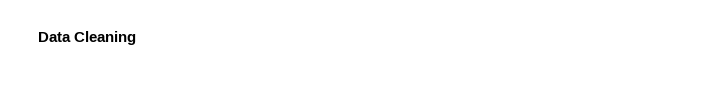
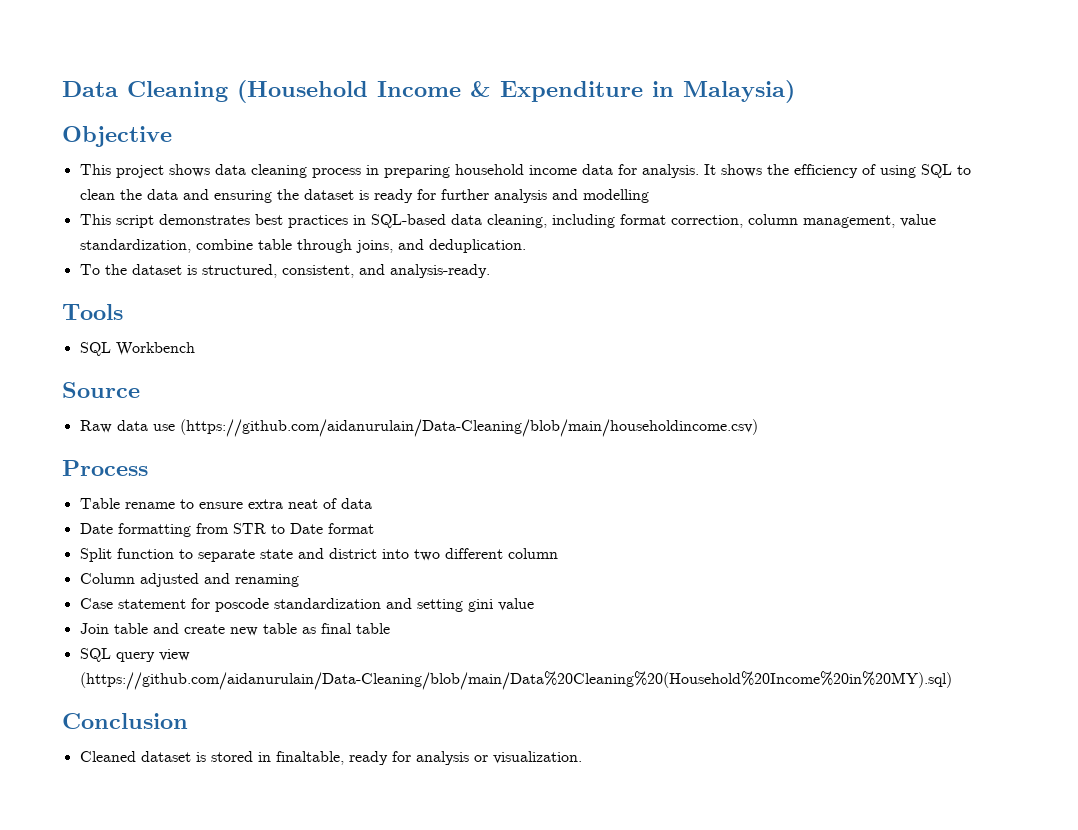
(137, 38) none -> [237,80,795,103] [62,126,172,147] [79,164,971,178] [79,189,649,203] [79,214,936,228] [79,239,526,253] [79,264,490,278] [62,304,123,320] [79,342,195,356] [62,382,140,398] [79,419,758,437] [62,460,148,476] [79,498,372,509] [79,523,374,537] [79,548,558,562] [79,573,299,587] [79,598,534,612] [79,623,390,636] [79,648,190,662] [79,671,952,690] [62,713,188,729] [79,751,582,765] (Household Income & Expenditure in Malaysia) // Objective // This project shows data cleaning process in preparing household income data for analysis. It shows the efficiency of using SQL to clean the data and ensuring the dataset is ready for further analysis and modelling // This script demonstrates best practices in SQL-based data cleaning, including format correction, column management, value standardization, combine table through joins, and deduplication. // To the dataset is structured, consistent, and analysis-ready. // Tools // SQL Workbench // Source // Raw data use (https://github.com/aidanurulain/Data-Cleaning/blob/main/householdincome.csv) // Process // Table rename to ensure extra neat of data // Date formatting from STR to Date format // Split function to separate state and district into two different column // Column adjusted and renaming // Case statement for poscode standardization and setting gini value // Join table and create new table as final table // SQL query view (https://github.com/aidanurulain/Data-Cleaning/blob/main/Data%20Cleaning%20(Household%20Income%20in%20MY).sql) // Conclusion // Cleaned dataset is stored in finaltable, ready for analysis or visualization.

